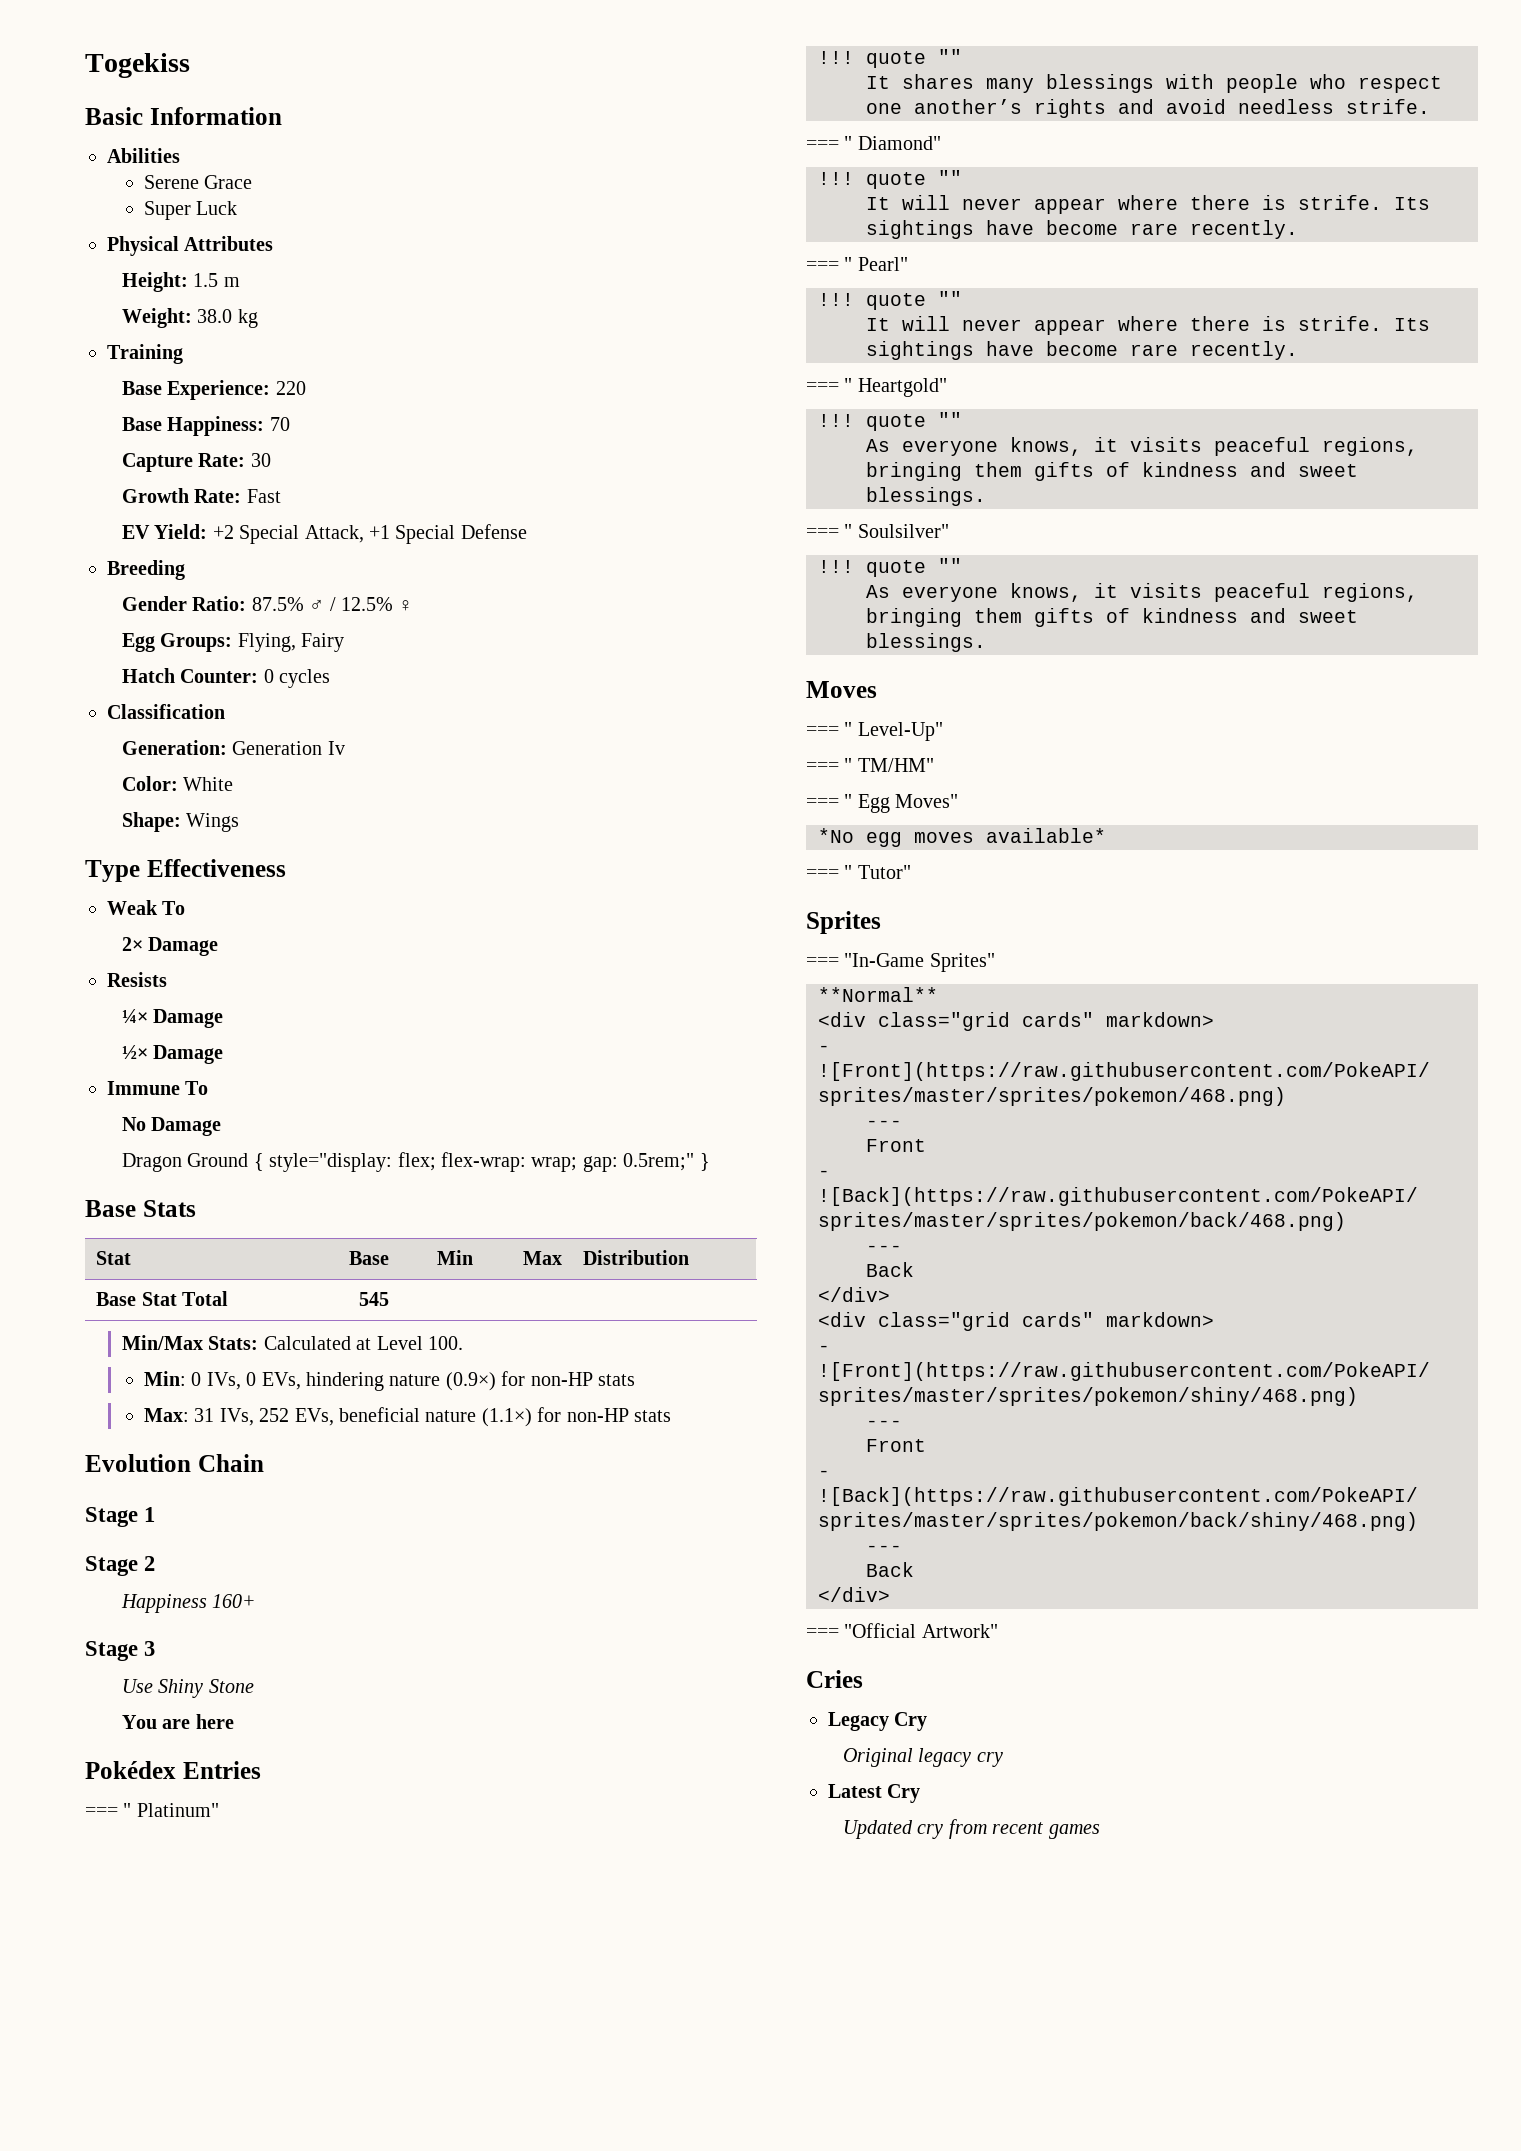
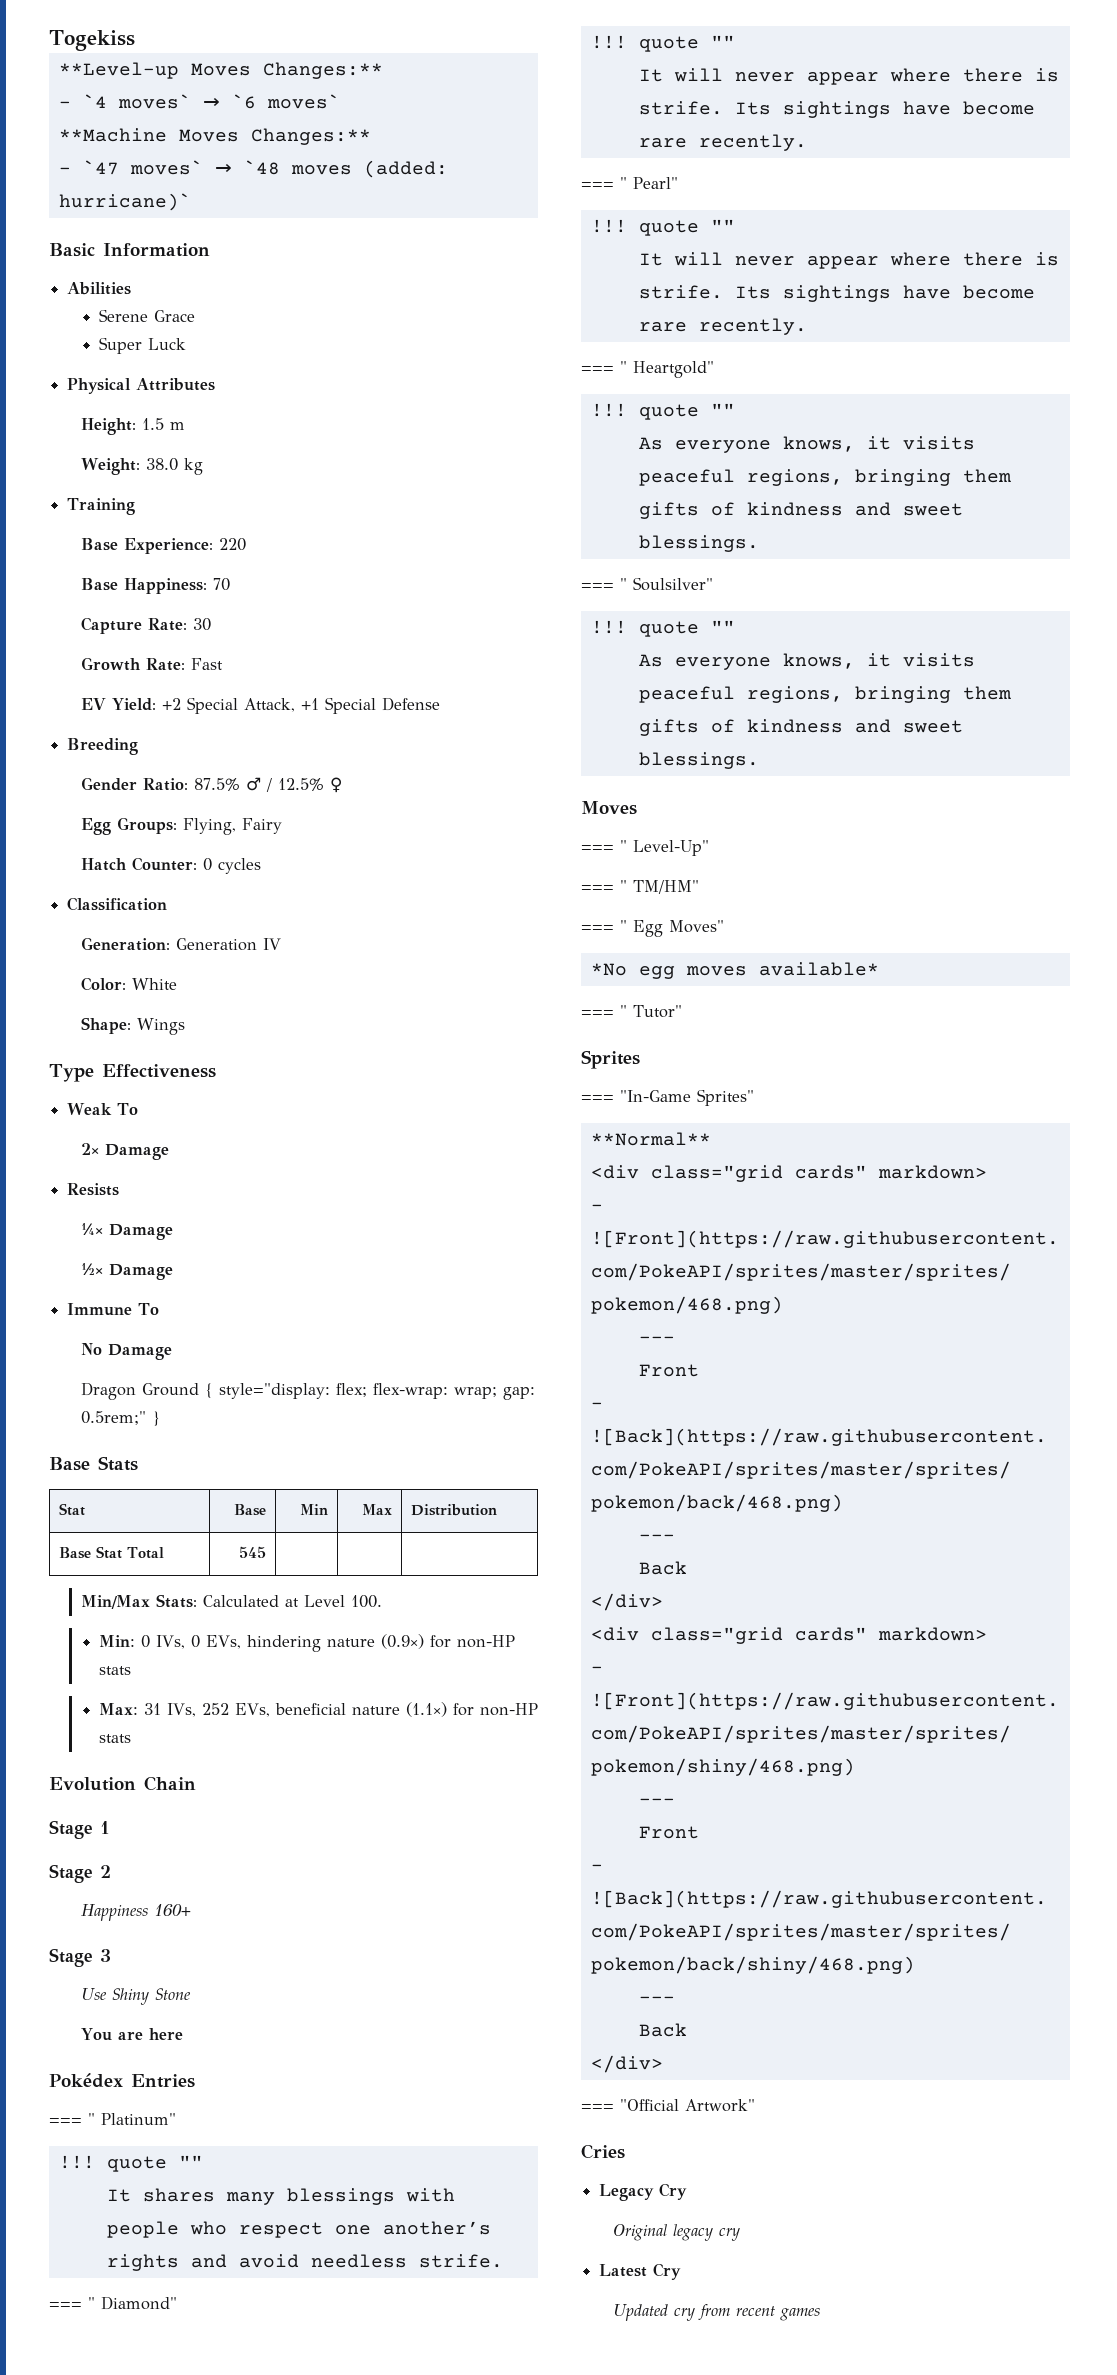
(190, 65) none -> [58,62,383,79] [58,94,340,109] [58,128,371,145] [58,160,448,178] [58,193,191,211] // **Level-up Moves Changes:** // - `4 moves` → `6 moves` // **Machine Moves Changes:** // - `47 moves` → `48 moves (added: hurricane)`
[327,741,345,755] Iv -> [262,938,281,950] IV

